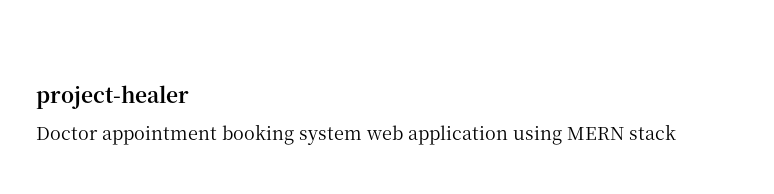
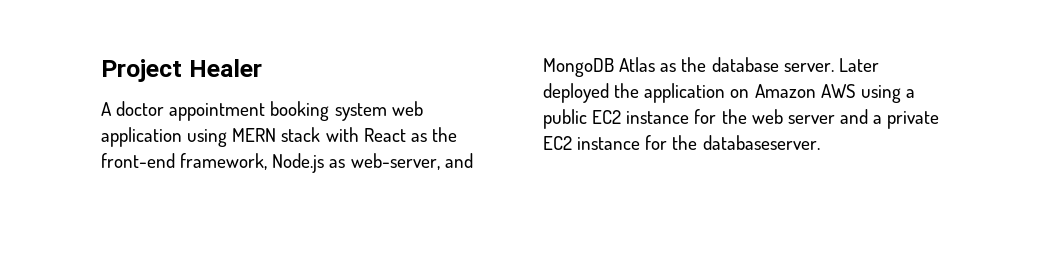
[36,85,189,109] [36,127,98,140] project-healer // Doctor -> [101,59,262,82] [101,101,165,116] Project Healer // A doctor
(676, 132) none -> [325,127,457,142] [101,153,473,173] [543,57,879,77] [543,83,915,103] [543,109,940,129] [543,135,820,150] with React as the front-end framework, Node.js as web-server, and MongoDB Atlas as the database server. Later deployed the application on Amazon AWS using a public EC2 instance for the web server and a private EC2 instance for the databaseserver.

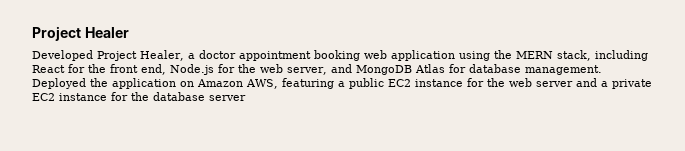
[101,102,112,116] A -> [32,50,195,61] Developed Project Healer, a
[334,103,387,121] system -> (360, 55) none
[232,127,457,142] [101,153,473,173] [543,57,879,77] [543,83,609,103] MERN stack with React as the front-end framework, Node.js as web-server, and MongoDB Atlas as the database server. Later deployed -> [493,50,648,61] [32,64,602,75] [32,78,86,89] the MERN stack, including React for the front end, Node.js for the web server, and MongoDB Atlas for database management. Deployed
[820,84,901,103] AWS using -> [246,78,334,89] AWS, featuring
[702,135,820,150] databaseserver. -> [153,92,246,101] database server

